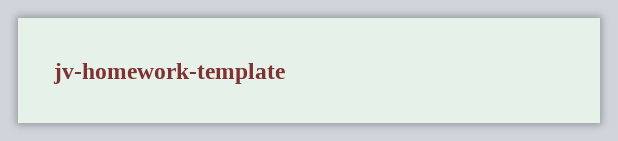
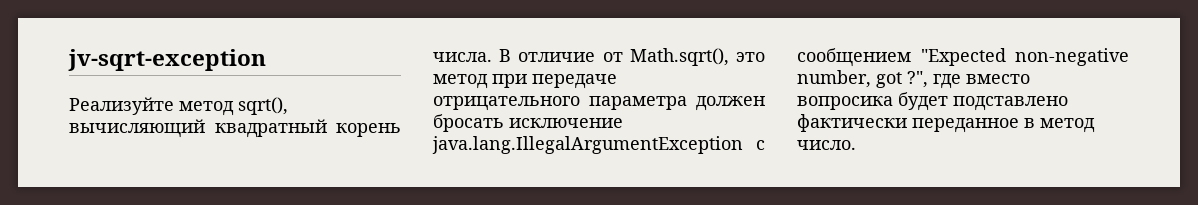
[53,63,285,84] jv-homework-template -> [68,49,266,71] [69,97,288,116] [69,119,401,138] [433,48,765,66] [433,74,617,89] [433,96,765,111] [433,114,623,132] [432,136,765,154] [797,48,1129,67] [797,70,1030,89] [797,92,1068,111] [797,114,1095,133] [797,140,856,150] jv-sqrt-exception // Реализуйте метод sqrt(), вычисляющий квадратный корень числа. В отличие от Math.sqrt(), это метод при передаче отрицательного параметра должен бросать исключение java.lang.IllegalArgumentException с сообщением "Expected non-negative number, got ?", где вместо вопросика будет подставлено фактически переданное в метод число.

